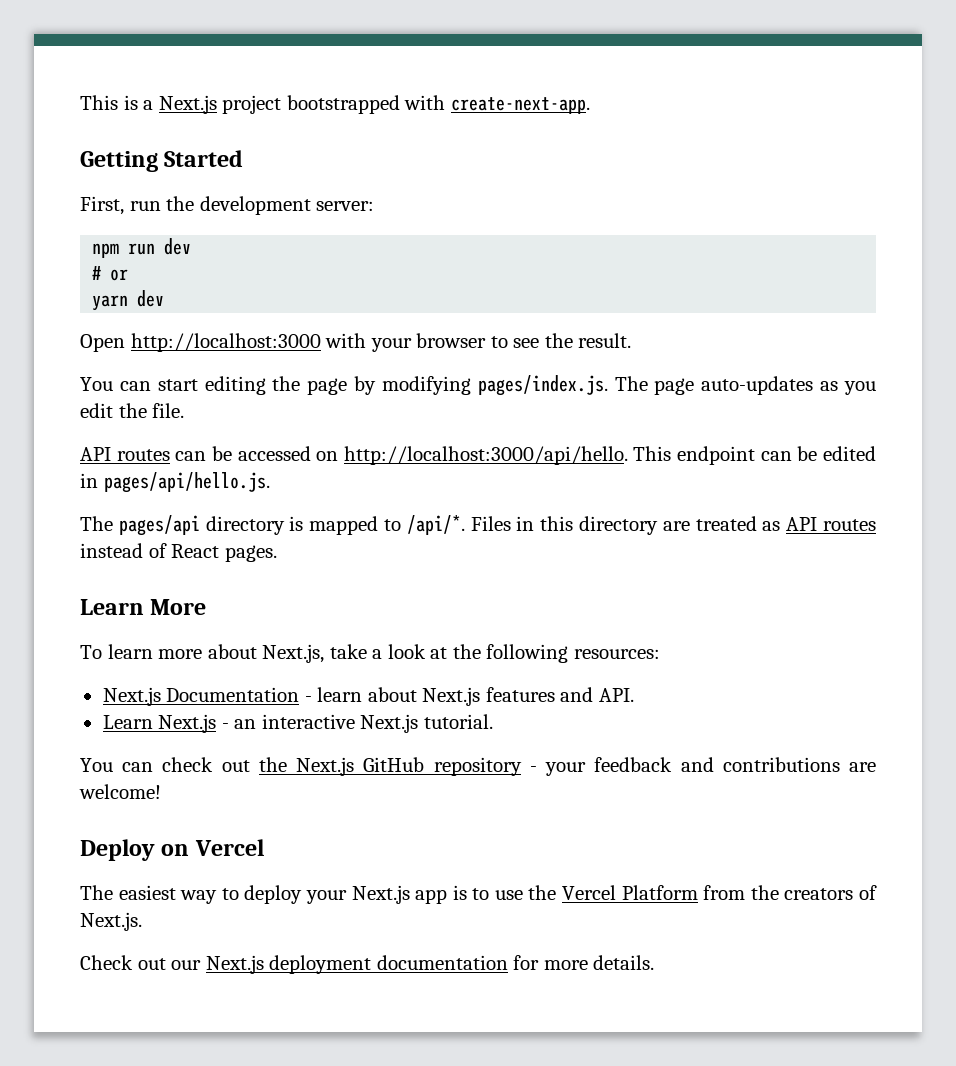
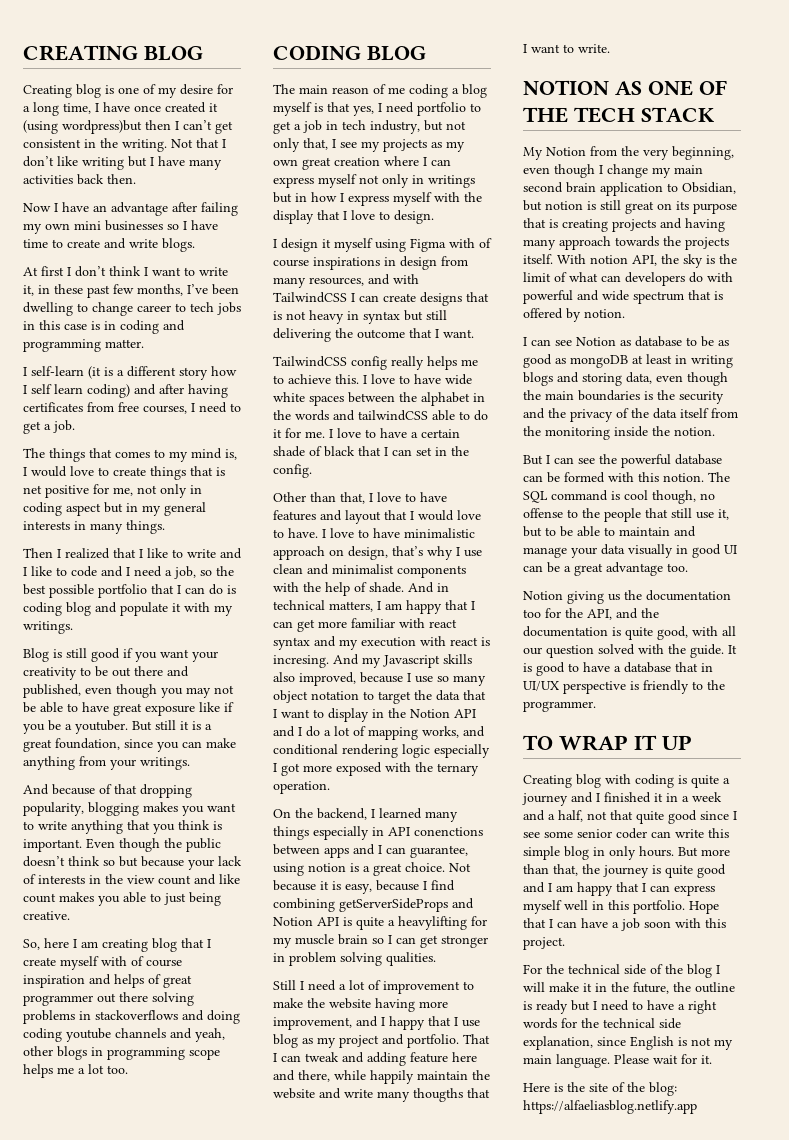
[80,95,590,114] [80,150,244,172] [80,196,375,215] [92,238,192,258] [92,266,129,281] [92,290,165,311] [80,333,632,352] [80,375,876,396] [80,403,185,418] [80,446,876,465] [80,472,270,493] [80,515,876,536] [80,543,277,562] [80,599,207,615] [80,644,660,663] [102,687,634,706] [102,714,493,733] [80,757,877,776] [79,784,161,799] [80,839,264,861] [80,885,878,904] [80,912,142,931] [80,955,655,974] This is a Next.js project bootstrapped with create-next-app. // Getting Started // First, run the development server: // npm run dev // # or // yarn dev // Open http://localhost:3000 with your browser to see the result. // You can start editing the page by modifying pages/index.js. The page auto-updates as you edit the file. // API routes can be accessed on http://localhost:3000/api/hello. This endpoint can be edited in pages/api/hello.js. // The pages/api directory is mapped to /api/*. Files in this directory are treated as API routes instead of React pages. // Learn More // To learn more about Next.js, take a look at the following resources: // Next.js Documentation - learn about Next.js features and API. // Learn Next.js - an interactive Next.js tutorial. // You can check out the Next.js GitHub repository - your feedback and contributions are welcome! // Deploy on Vercel // The easiest way to deploy your Next.js app is to use the Vercel Platform from the creators of Next.js. // Check out our Next.js deployment documentation for more details. -> [23,45,203,61] [23,84,233,98] [23,102,218,116] [23,120,233,134] [23,138,226,152] [23,156,222,170] [23,174,136,185] [23,202,238,216] [23,220,218,234] [23,238,195,252] [23,266,228,277] [23,284,239,298] [23,302,241,316] [23,320,185,334] [23,339,144,352] [23,366,237,380] [23,384,228,398] [23,402,241,414] [23,420,75,434] [23,448,237,462] [23,466,225,480] [23,484,202,498] [23,502,206,516] [23,520,165,534] [23,548,242,559] [23,566,234,579] [23,584,236,598] [23,602,233,616] [23,621,73,634] [23,648,218,662] [23,666,189,680] [23,684,234,698] [23,702,234,716] [23,720,212,734] [23,738,236,752] [23,756,190,770] [23,784,192,798] [23,802,236,816] [23,820,222,834] [23,838,221,852] [23,856,242,870] [23,874,240,885] [23,892,221,906] [23,911,70,920] [23,938,211,952] [23,956,182,970] [23,974,192,988] [23,992,194,1006] [23,1010,240,1024] [23,1028,225,1042] [23,1046,220,1060] [23,1064,128,1078] [273,45,426,61] [273,84,487,98] [273,102,481,116] [273,120,466,134] [273,138,465,152] [273,156,451,170] [273,174,475,188] [273,192,482,206] [273,210,434,224] [273,238,492,252] [273,256,468,270] [273,274,419,288] [273,292,489,306] [273,310,447,324] [273,328,474,342] [273,356,478,370] [273,374,472,385] [273,392,485,406] [273,410,488,421] [273,428,460,438] [273,446,469,457] [273,464,312,478] [273,492,447,504] [273,510,481,524] [273,528,475,538] [273,546,482,560] [273,564,466,578] [273,582,449,596] [273,600,475,614] [273,618,457,632] [273,636,490,650] [273,654,472,668] [273,672,486,686] [273,690,486,704] [273,708,476,722] [273,726,485,740] [273,744,490,758] [273,762,479,776] [273,781,330,794] [273,808,458,822] [273,826,483,840] [273,844,468,858] [273,862,471,876] [273,880,455,894] [273,898,474,912] [273,916,487,930] [273,934,488,948] [273,952,436,966] [273,980,474,994] [273,998,448,1012] [273,1016,480,1030] [273,1034,490,1048] [273,1052,477,1066] [273,1070,490,1084] [273,1088,490,1102] [523,44,610,53] [523,80,727,96] [523,107,715,123] [523,146,734,160] [523,164,703,178] [523,182,736,196] [523,200,737,214] [523,218,725,232] [523,236,729,250] [523,254,737,268] [523,272,733,286] [523,290,723,304] [523,308,625,322] [523,336,729,347] [523,354,733,368] [523,372,728,386] [523,390,724,404] [523,408,738,422] [523,426,715,440] [523,454,722,468] [523,472,730,483] [523,490,715,504] [523,508,729,522] [523,526,696,537] [523,544,737,558] [523,562,688,576] [523,590,731,604] [523,608,659,620] [523,626,736,640] [523,644,737,658] [523,662,713,676] [523,680,725,694] [523,701,596,712] [523,735,692,751] [523,774,730,788] [522,792,722,806] [523,810,737,824] [523,828,729,839] [523,846,730,860] [523,864,726,878] [523,882,715,896] [523,900,719,914] [523,918,726,931] [523,937,565,950] [523,964,720,978] [523,982,735,994] [523,1000,717,1014] [523,1018,681,1029] [523,1036,733,1050] [523,1054,712,1068] [523,1082,677,1096] [523,1100,697,1114] CREATING BLOG // Creating blog is one of my desire for a long time, I have once created it (using wordpress)but then I can’t get consistent in the writing. Not that I don’t like writing but I have many activities back then. // Now I have an advantage after failing my own mini businesses so I have time to create and write blogs. // At first I don’t think I want to write it, in these past few months, I’ve been dwelling to change career to tech jobs in this case is in coding and programming matter. // I self-learn (it is a different story how I self learn coding) and after having certificates from free courses, I need to get a job. // The things that comes to my mind is, I would love to create things that is net positive for me, not only in coding aspect but in my general interests in many things. // Then I realized that I like to write and I like to code and I need a job, so the best possible portfolio that I can do is coding blog and populate it with my writings. // Blog is still good if you want your creativity to be out there and published, even though you may not be able to have great exposure like if you be a youtuber. But still it is a great foundation, since you can make anything from your writings. // And because of that dropping popularity, blogging makes you want to write anything that you think is important. Even though the public doesn’t think so but because your lack of interests in the view count and like count makes you able to just being creative. // So, here I am creating blog that I create myself with of course inspiration and helps of great programmer out there solving problems in stackoverflows and doing coding youtube channels and yeah, other blogs in programming scope helps me a lot too. // CODING BLOG // The main reason of me coding a blog myself is that yes, I need portfolio to get a job in tech industry, but not only that, I see my projects as my own great creation where I can express myself not only in writings but in how I express myself with the display that I love to design. // I design it myself using Figma with of course inspirations in design from many resources, and with TailwindCSS I can create designs that is not heavy in syntax but still delivering the outcome that I want. // TailwindCSS config really helps me to achieve this. I love to have wide white spaces between the alphabet in the words and tailwindCSS able to do it for me. I love to have a certain shade of black that I can set in the config. // Other than that, I love to have features and layout that I would love to have. I love to have minimalistic approach on design, that’s why I use clean and minimalist components with the help of shade. And in technical matters, I am happy that I can get more familiar with react syntax and my execution with react is incresing. And my Javascript skills also improved, because I use so many object notation to target the data that I want to display in the Notion API and I do a lot of mapping works, and conditional rendering logic especially I got more exposed with the ternary operation. // On the backend, I learned many things especially in API conenctions between apps and I can guarantee, using notion is a great choice. Not because it is easy, because I find combining getServerSideProps and Notion API is quite a heavylifting for my muscle brain so I can get stronger in problem solving qualities. // Still I need a lot of improvement to make the website having more improvement, and I happy that I use blog as my project and portfolio. That I can tweak and adding feature here and there, while happily maintain the website and write many thougths that I want to write. // NOTION AS ONE OF THE TECH STACK // My Notion from the very beginning, even though I change my main second brain application to Obsidian, but notion is still great on its purpose that is creating projects and having many approach towards the projects itself. With notion API, the sky is the limit of what can developers do with powerful and wide spectrum that is offered by notion. // I can see Notion as database to be as good as mongoDB at least in writing blogs and storing data, even though the main boundaries is the security and the privacy of the data itself from the monitoring inside the notion. // But I can see the powerful database can be formed with this notion. The SQL command is cool though, no offense to the people that still use it, but to be able to maintain and manage your data visually in good UI can be a great advantage too. // Notion giving us the documentation too for the API, and the documentation is quite good, with all our question solved with the guide. It is good to have a database that in UI/UX perspective is friendly to the programmer. // TO WRAP IT UP // Creating blog with coding is quite a journey and I finished it in a week and a half, not that quite good since I see some senior coder can write this simple blog in only hours. But more than that, the journey is quite good and I am happy that I can express myself well in this portfolio. Hope that I can have a job soon with this project. // For the technical side of the blog I will make it in the future, the outline is ready but I need to have a right words for the technical side explanation, since English is not my main language. Please wait for it. // Here is the site of the blog: https://alfaeliasblog.netlify.app

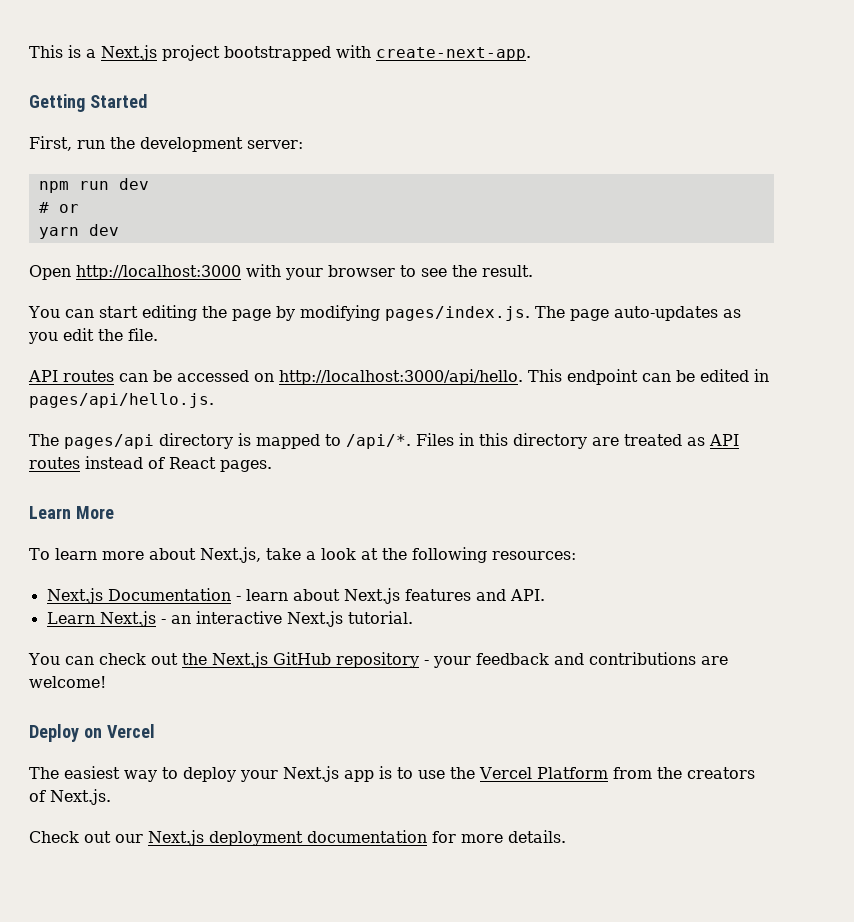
[23,45,203,61] [23,84,233,98] [23,102,218,116] [23,120,233,134] [23,138,226,152] [23,156,222,170] [23,174,136,185] [23,202,238,216] [23,220,218,234] [23,238,195,252] [23,266,228,277] [23,284,239,298] [23,302,241,316] [23,320,185,334] [23,339,144,352] [23,366,237,380] [23,384,228,398] [23,402,241,414] [23,420,75,434] [23,448,237,462] [23,466,225,480] [23,484,202,498] [23,502,206,516] [23,520,165,534] [23,548,242,559] [23,566,234,579] [23,584,236,598] [23,602,233,616] [23,621,73,634] [23,648,218,662] [23,666,189,680] [23,684,234,698] [23,702,234,716] [23,720,212,734] [23,738,236,752] [23,756,190,770] [23,784,192,798] [23,802,236,816] [23,820,222,834] [23,838,221,852] [23,856,242,870] [23,874,240,885] [23,892,221,906] [23,911,70,920] [23,938,211,952] [23,956,182,970] [23,974,192,988] [23,992,194,1006] [23,1010,240,1024] [23,1028,225,1042] [23,1046,220,1060] [23,1064,128,1078] [273,45,426,61] [273,84,487,98] [273,102,481,116] [273,120,466,134] [273,138,465,152] [273,156,451,170] [273,174,475,188] [273,192,482,206] [273,210,434,224] [273,238,492,252] [273,256,468,270] [273,274,419,288] [273,292,489,306] [273,310,447,324] [273,328,474,342] [273,356,478,370] [273,374,472,385] [273,392,485,406] [273,410,488,421] [273,428,460,438] [273,446,469,457] [273,464,312,478] [273,492,447,504] [273,510,481,524] [273,528,475,538] [273,546,482,560] [273,564,466,578] [273,582,449,596] [273,600,475,614] [273,618,457,632] [273,636,490,650] [273,654,472,668] [273,672,486,686] [273,690,486,704] [273,708,476,722] [273,726,485,740] [273,744,490,758] [273,762,479,776] [273,781,330,794] [273,808,458,822] [273,826,483,840] [273,844,468,858] [273,862,471,876] [273,880,455,894] [273,898,474,912] [273,916,487,930] [273,934,488,948] [273,952,436,966] [273,980,474,994] [273,998,448,1012] [273,1016,480,1030] [273,1034,490,1048] [273,1052,477,1066] [273,1070,490,1084] [273,1088,490,1102] [523,44,610,53] [523,80,727,96] [523,107,715,123] [523,146,734,160] [523,164,703,178] [523,182,736,196] [523,200,737,214] [523,218,725,232] [523,236,729,250] [523,254,737,268] [523,272,733,286] [523,290,723,304] [523,308,625,322] [523,336,729,347] [523,354,733,368] [523,372,728,386] [523,390,724,404] [523,408,738,422] [523,426,715,440] [523,454,722,468] [523,472,730,483] [523,490,715,504] [523,508,729,522] [523,526,696,537] [523,544,737,558] [523,562,688,576] [523,590,731,604] [523,608,659,620] [523,626,736,640] [523,644,737,658] [523,662,713,676] [523,680,725,694] [523,701,596,712] [523,735,692,751] [523,774,730,788] [522,792,722,806] [523,810,737,824] [523,828,729,839] [523,846,730,860] [523,864,726,878] [523,882,715,896] [523,900,719,914] [523,918,726,931] [523,937,565,950] [523,964,720,978] [523,982,735,994] [523,1000,717,1014] [523,1018,681,1029] [523,1036,733,1050] [523,1054,712,1068] [523,1082,677,1096] [523,1100,697,1114] CREATING BLOG // Creating blog is one of my desire for a long time, I have once created it (using wordpress)but then I can’t get consistent in the writing. Not that I don’t like writing but I have many activities back then. // Now I have an advantage after failing my own mini businesses so I have time to create and write blogs. // At first I don’t think I want to write it, in these past few months, I’ve been dwelling to change career to tech jobs in this case is in coding and programming matter. // I self-learn (it is a different story how I self learn coding) and after having certificates from free courses, I need to get a job. // The things that comes to my mind is, I would love to create things that is net positive for me, not only in coding aspect but in my general interests in many things. // Then I realized that I like to write and I like to code and I need a job, so the best possible portfolio that I can do is coding blog and populate it with my writings. // Blog is still good if you want your creativity to be out there and published, even though you may not be able to have great exposure like if you be a youtuber. But still it is a great foundation, since you can make anything from your writings. // And because of that dropping popularity, blogging makes you want to write anything that you think is important. Even though the public doesn’t think so but because your lack of interests in the view count and like count makes you able to just being creative. // So, here I am creating blog that I create myself with of course inspiration and helps of great programmer out there solving problems in stackoverflows and doing coding youtube channels and yeah, other blogs in programming scope helps me a lot too. // CODING BLOG // The main reason of me coding a blog myself is that yes, I need portfolio to get a job in tech industry, but not only that, I see my projects as my own great creation where I can express myself not only in writings but in how I express myself with the display that I love to design. // I design it myself using Figma with of course inspirations in design from many resources, and with TailwindCSS I can create designs that is not heavy in syntax but still delivering the outcome that I want. // TailwindCSS config really helps me to achieve this. I love to have wide white spaces between the alphabet in the words and tailwindCSS able to do it for me. I love to have a certain shade of black that I can set in the config. // Other than that, I love to have features and layout that I would love to have. I love to have minimalistic approach on design, that’s why I use clean and minimalist components with the help of shade. And in technical matters, I am happy that I can get more familiar with react syntax and my execution with react is incresing. And my Javascript skills also improved, because I use so many object notation to target the data that I want to display in the Notion API and I do a lot of mapping works, and conditional rendering logic especially I got more exposed with the ternary operation. // On the backend, I learned many things especially in API conenctions between apps and I can guarantee, using notion is a great choice. Not because it is easy, because I find combining getServerSideProps and Notion API is quite a heavylifting for my muscle brain so I can get stronger in problem solving qualities. // Still I need a lot of improvement to make the website having more improvement, and I happy that I use blog as my project and portfolio. That I can tweak and adding feature here and there, while happily maintain the website and write many thougths that I want to write. // NOTION AS ONE OF THE TECH STACK // My Notion from the very beginning, even though I change my main second brain application to Obsidian, but notion is still great on its purpose that is creating projects and having many approach towards the projects itself. With notion API, the sky is the limit of what can developers do with powerful and wide spectrum that is offered by notion. // I can see Notion as database to be as good as mongoDB at least in writing blogs and storing data, even though the main boundaries is the security and the privacy of the data itself from the monitoring inside the notion. // But I can see the powerful database can be formed with this notion. The SQL command is cool though, no offense to the people that still use it, but to be able to maintain and manage your data visually in good UI can be a great advantage too. // Notion giving us the documentation too for the API, and the documentation is quite good, with all our question solved with the guide. It is good to have a database that in UI/UX perspective is friendly to the programmer. // TO WRAP IT UP // Creating blog with coding is quite a journey and I finished it in a week and a half, not that quite good since I see some senior coder can write this simple blog in only hours. But more than that, the journey is quite good and I am happy that I can express myself well in this portfolio. Hope that I can have a job soon with this project. // For the technical side of the blog I will make it in the future, the outline is ready but I need to have a right words for the technical side explanation, since English is not my main language. Please wait for it. // Here is the site of the blog: https://alfaeliasblog.netlify.app -> [29,45,531,61] [29,94,147,112] [29,136,303,152] [38,178,149,193] [38,202,79,213] [38,224,119,239] [29,264,533,280] [28,305,741,321] [28,328,158,344] [28,369,769,385] [29,393,214,408] [29,433,739,449] [29,456,272,472] [29,506,114,519] [29,547,576,563] [46,588,545,604] [46,611,413,627] [28,652,728,668] [29,676,106,688] [29,724,155,742] [29,766,755,782] [29,789,111,805] [29,830,566,846] This is a Next.js project bootstrapped with create-next-app. // Getting Started // First, run the development server: // npm run dev // # or // yarn dev // Open http://localhost:3000 with your browser to see the result. // You can start editing the page by modifying pages/index.js. The page auto-updates as you edit the file. // API routes can be accessed on http://localhost:3000/api/hello. This endpoint can be edited in pages/api/hello.js. // The pages/api directory is mapped to /api/*. Files in this directory are treated as API routes instead of React pages. // Learn More // To learn more about Next.js, take a look at the following resources: // Next.js Documentation - learn about Next.js features and API. // Learn Next.js - an interactive Next.js tutorial. // You can check out the Next.js GitHub repository - your feedback and contributions are welcome! // Deploy on Vercel // The easiest way to deploy your Next.js app is to use the Vercel Platform from the creators of Next.js. // Check out our Next.js deployment documentation for more details.

